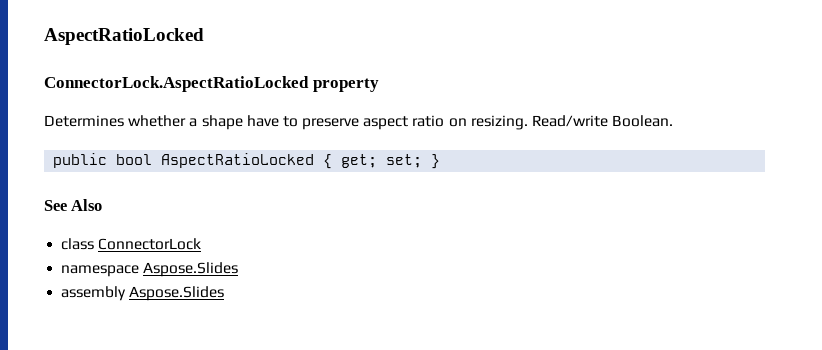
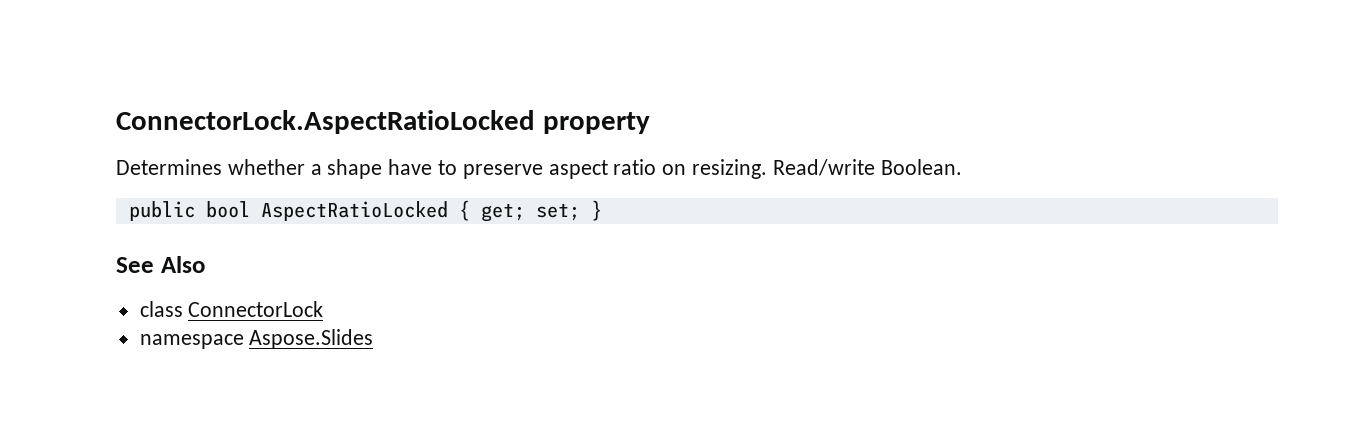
[44,28,204,45] AspectRatioLocked // -> (116, 122) none
[61,286,225,301] // assembly Aspose.Slides -> (374, 339) none

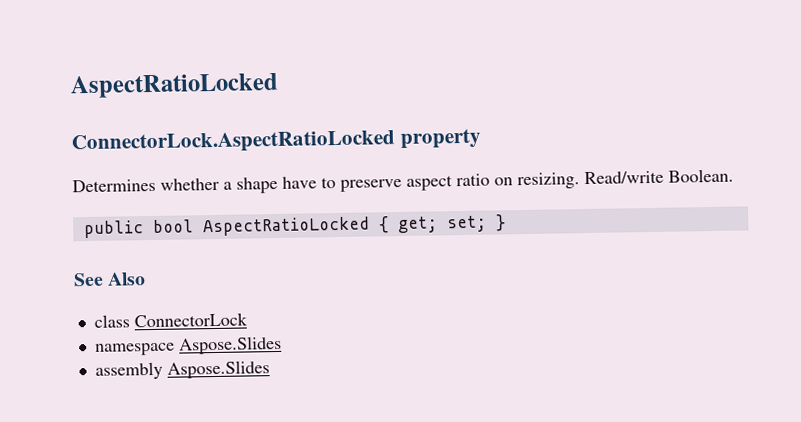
(116, 122) none -> [70,72,279,99] AspectRatioLocked //
(374, 339) none -> [94,360,270,380] // assembly Aspose.Slides

